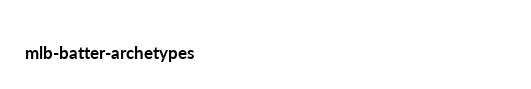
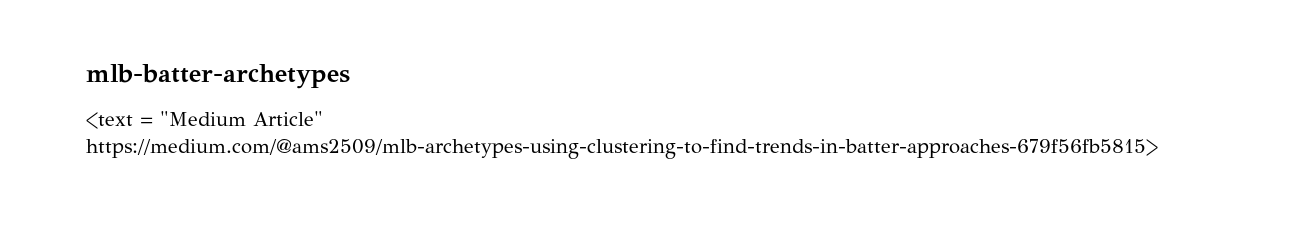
(194, 54) none -> [86,111,323,129] [86,139,1158,159] // <text = "Medium Article" https://medium.com/@ams2509/mlb-archetypes-using-clustering-to-find-trends-in-batter-approaches-679f56fb5815>

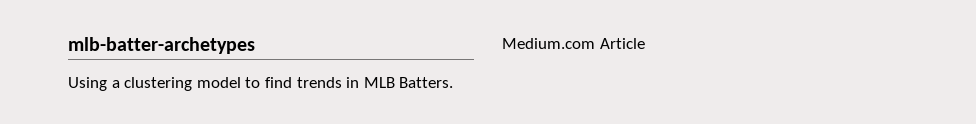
[86,111,323,129] [86,139,1158,159] <text = "Medium Article" https://medium.com/@ams2509/mlb-archetypes-using-clustering-to-find-trends-in-batter-approaches-679f56fb5815> -> [68,77,454,91] [502,38,645,49] Using a clustering model to find trends in MLB Batters. Medium.com Article

